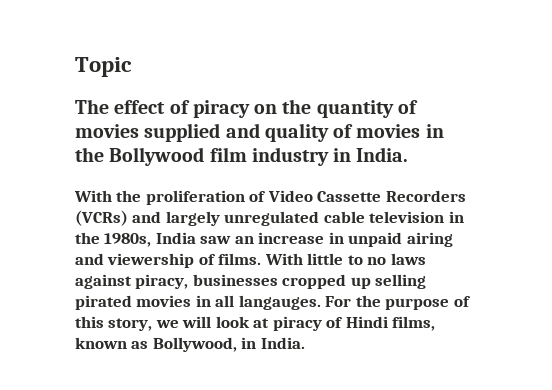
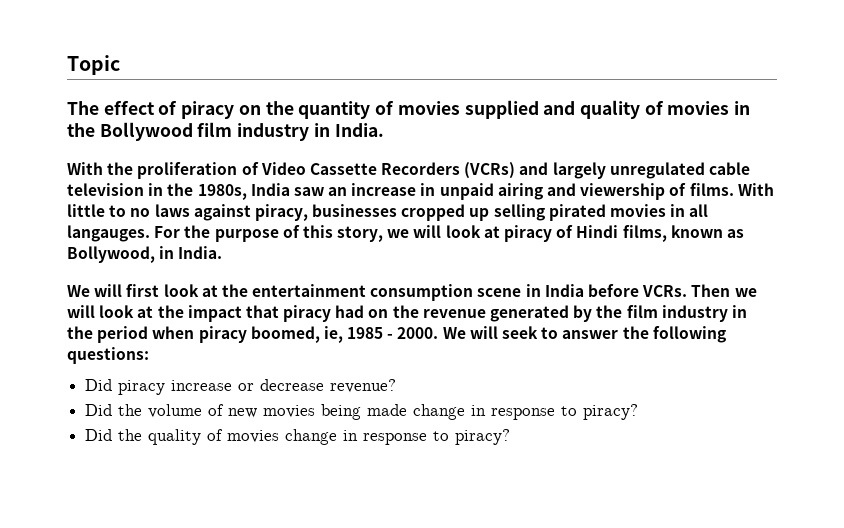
(305, 343) none -> [67,284,757,301] [67,305,747,322] [67,326,726,343] [67,347,149,364] [85,379,397,395] [85,404,639,420] [85,429,511,445] // We will first look at the entertainment consumption scene in India before VCRs. Then we will look at the impact that piracy had on the revenue generated by the film industry in the period when piracy boomed, ie, 1985 - 2000. We will seek to answer the following questions: // Did piracy increase or decrease revenue? // Did the volume of new movies being made change in response to piracy? // Did the quality of movies change in response to piracy?

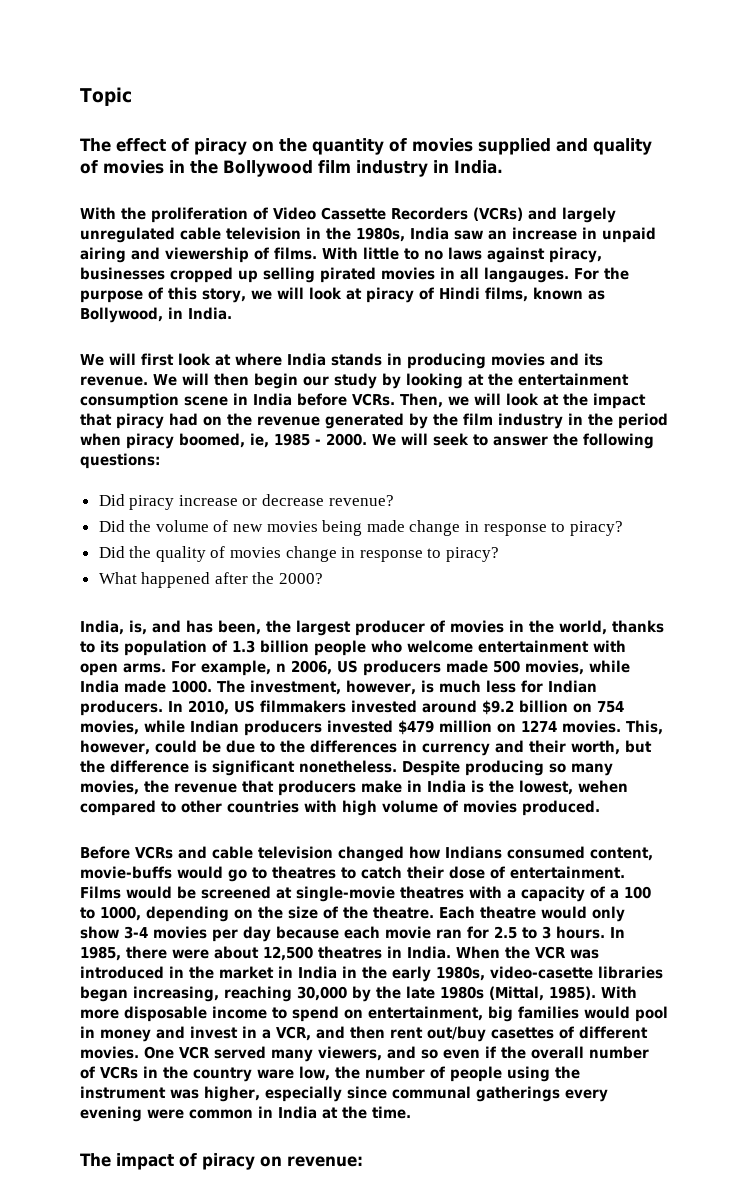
(218, 291) none -> [235,353,603,369] [80,373,484,389] where India stands in producing movies and its revenue. We will then begin our study by looking at
[691,284,731,297] Then -> [400,393,443,408] Then,
(511, 437) none -> [98,572,324,588] [80,620,664,636] [80,640,626,656] [80,660,630,676] [80,680,597,695] [80,700,624,716] [80,720,663,736] [80,740,652,756] [80,760,613,776] [80,780,628,796] [80,800,600,816] [80,846,653,862] [80,866,625,882] [80,886,651,902] [80,906,625,922] [80,926,625,942] [80,946,599,961] [80,966,663,982] [80,986,637,1002] [80,1006,668,1022] [80,1026,648,1042] [80,1046,649,1062] [80,1066,580,1082] [80,1086,608,1102] [80,1106,411,1122] [80,1153,363,1170] // What happened after the 2000? // India, is, and has been, the largest producer of movies in the world, thanks to its population of 1.3 billion people who welcome entertainment with open arms. For example, n 2006, US producers made 500 movies, while India made 1000. The investment, however, is much less for Indian producers. In 2010, US filmmakers invested around $9.2 billion on 754 movies, while Indian producers invested $479 million on 1274 movies. This, however, could be due to the differences in currency and their worth, but the difference is significant nonetheless. Despite producing so many movies, the revenue that producers make in India is the lowest, wehen compared to other countries with high volume of movies produced. // Before VCRs and cable television changed how Indians consumed content, movie-buffs would go to theatres to catch their dose of entertainment. Films would be screened at single-movie theatres with a capacity of a 100 to 1000, depending on the size of the theatre. Each theatre would only show 3-4 movies per day because each movie ran for 2.5 to 3 hours. In 1985, there were about 12,500 theatres in India. When the VCR was introduced in the market in India in the early 1980s, video-casette libraries began increasing, reaching 30,000 by the late 1980s (Mittal, 1985). With more disposable income to spend on entertainment, big families would pool in money and invest in a VCR, and then rent out/buy casettes of different movies. One VCR served many viewers, and so even if the overall number of VCRs in the country ware low, the number of people using the instrument was higher, especially since communal gatherings every evening were common in India at the time. // The impact of piracy on revenue:

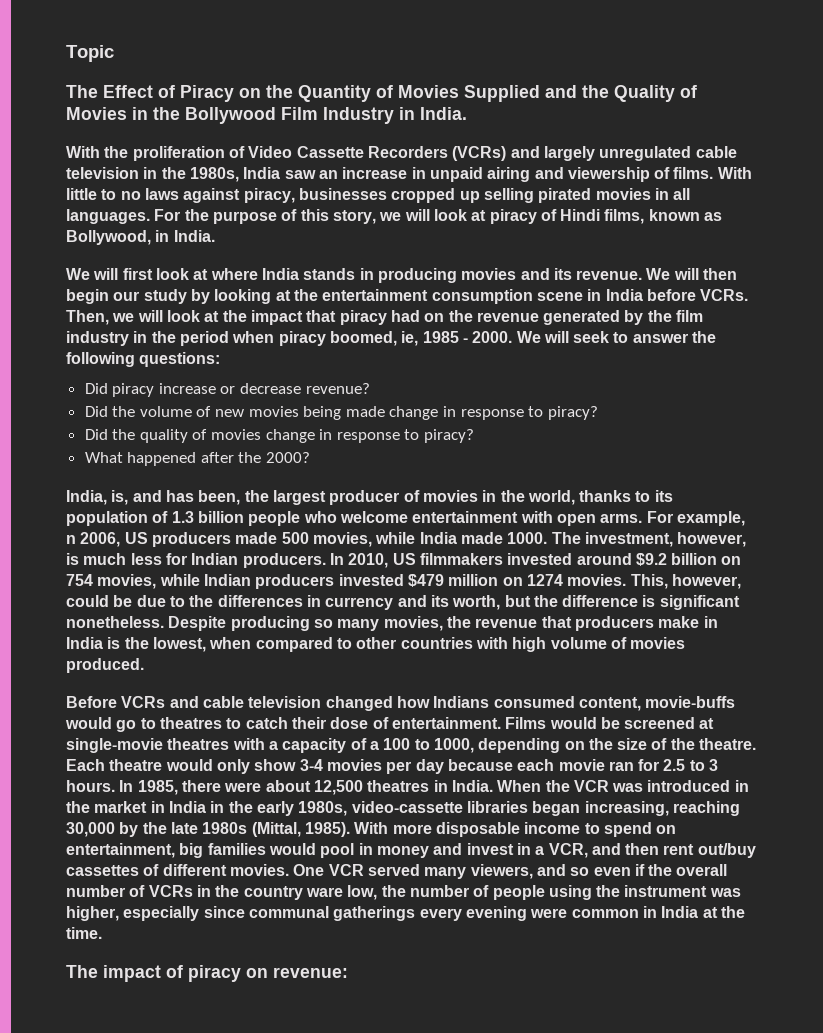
[116,138,652,155] [80,160,164,174] effect of piracy on the quantity of movies supplied and quality of movies -> [103,85,697,102] [66,107,127,120] Effect of Piracy on the Quantity of Movies Supplied and the Quality of Movies
[318,160,428,177] film industry -> [281,107,394,124] Film Industry
[484,267,569,283] langauges. -> [66,209,150,224] languages.
[528,740,566,753] their -> [430,595,449,607] its
[578,780,628,793] wehen -> [209,637,252,649] when
[490,966,593,979] video-casette -> [351,801,463,813] video-cassette
[491,1027,554,1039] casettes -> [66,865,139,876] cassettes

